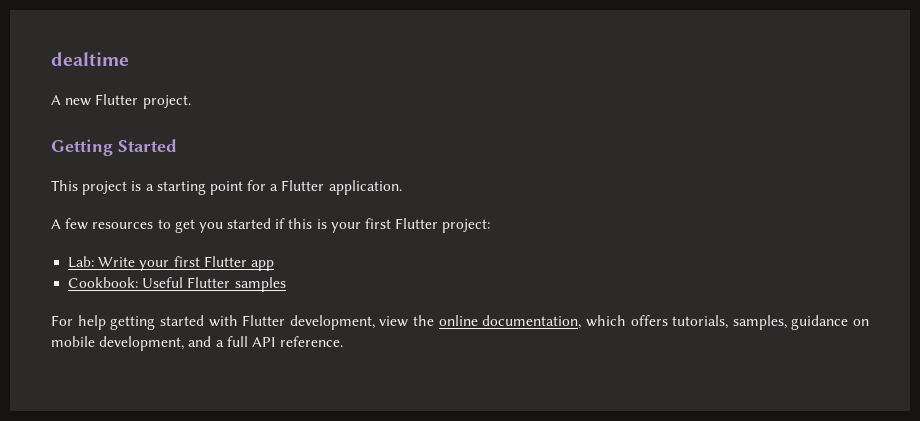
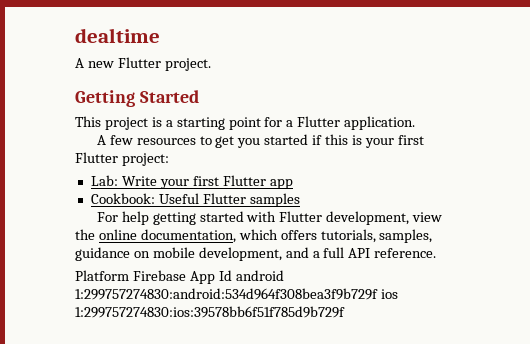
(344, 341) none -> [75,270,284,284] [75,288,398,300] [75,306,345,318] // Platform Firebase App Id android 1:299757274830:android:534d964f308bea3f9b729f ios 1:299757274830:ios:39578bb6f51f785d9b729f

